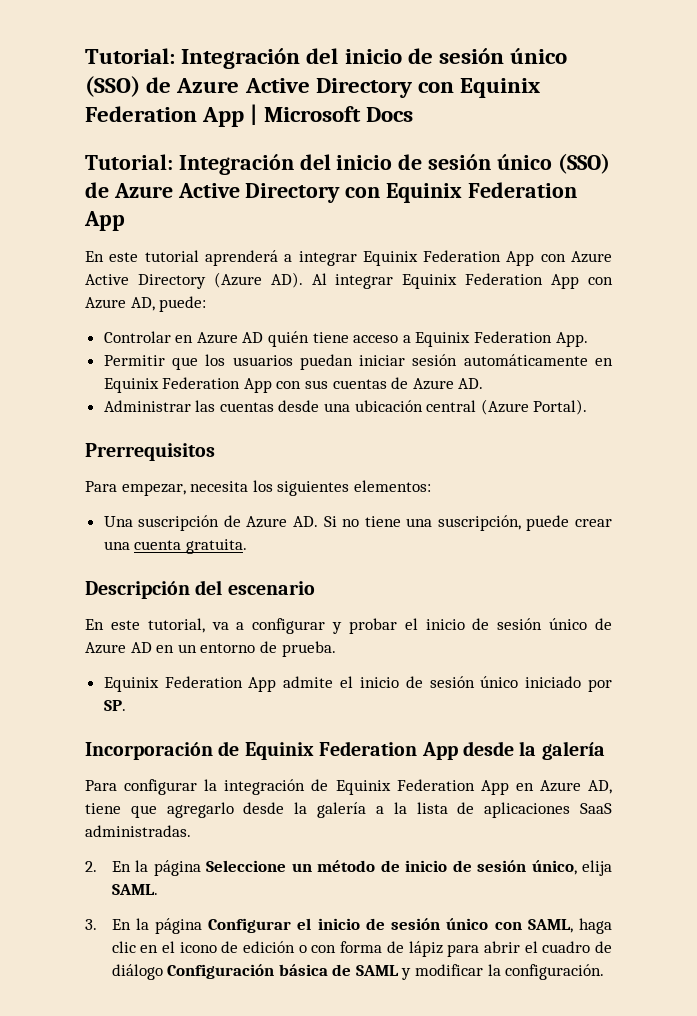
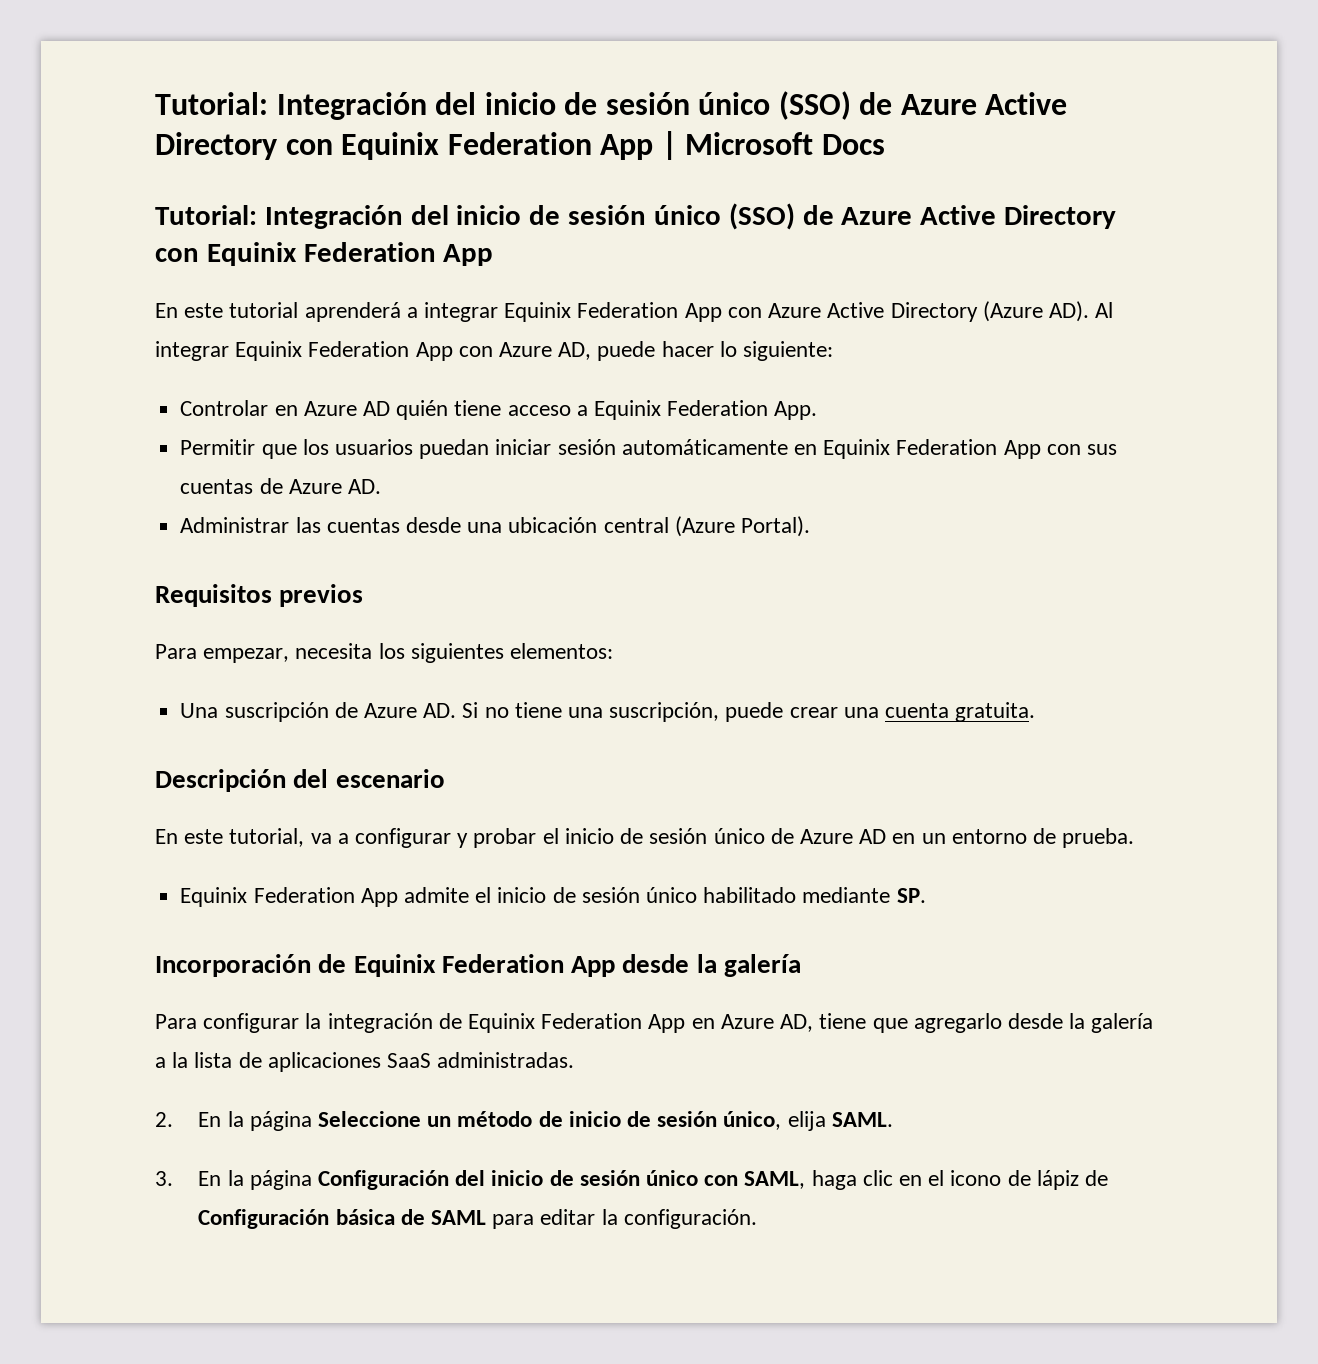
[159,296,207,312] puede: -> [597,341,834,361] puede hacer lo siguiente:
[85,443,215,461] Prerrequisitos -> [155,584,364,607] Requisitos previos
[525,676,612,692] iniciado por -> [703,887,891,903] habilitado mediante
[208,918,312,933] Configurar el -> [317,1170,486,1190] Configuración del
[243,941,612,957] [111,964,163,980] edición o con forma de lápiz para abrir el cuadro de diálogo -> [1036,1170,1109,1190] lápiz de
[401,964,484,980] y modificar -> [492,1209,596,1229] para editar

